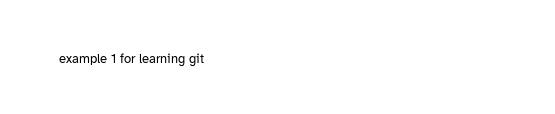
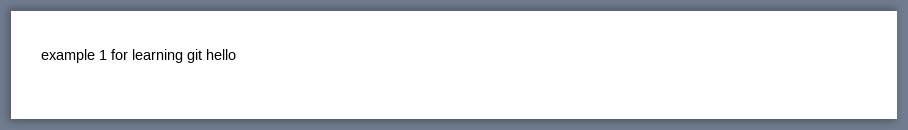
(204, 60) none -> [206,49,236,60] hello

